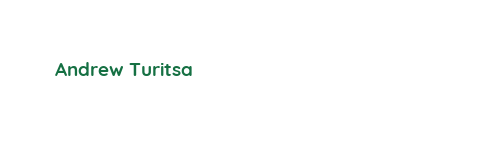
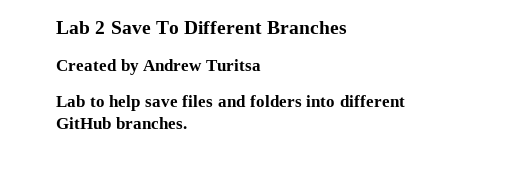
[55,62,194,76] Andrew Turitsa -> [56,21,348,34] [56,59,261,75] [56,95,405,111] [56,117,187,129] Lab 2 Save To Different Branches // Created by Andrew Turitsa // Lab to help save files and folders into different GitHub branches.

